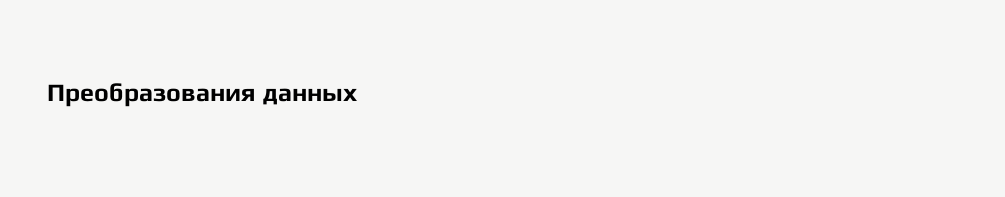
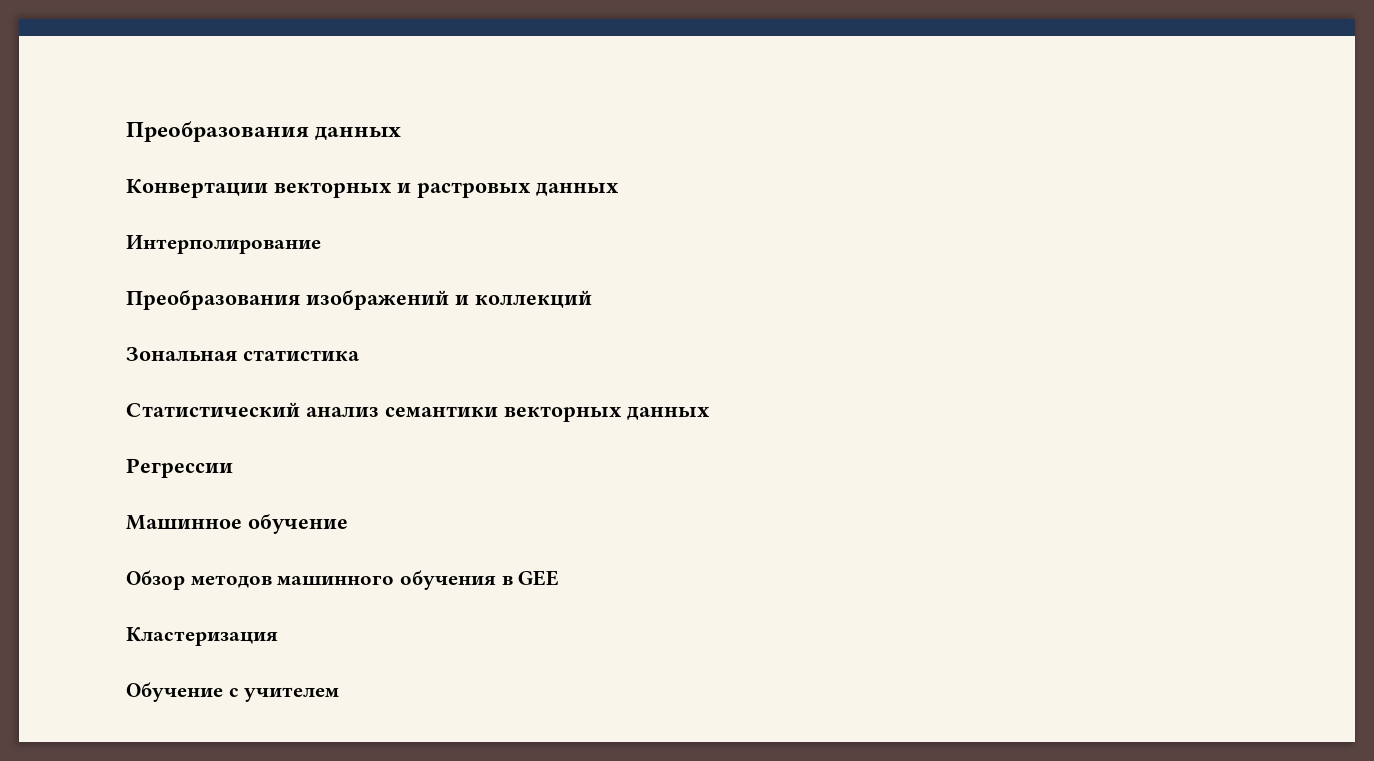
(357, 96) none -> [126,179,619,198] [126,235,321,254] [126,290,592,310] [126,347,360,361] [126,402,710,422] [126,458,233,478] [126,514,348,534] [126,570,560,590] [126,627,278,646] [126,682,340,702] // Конвертации векторных и растровых данных // Интерполирование // Преобразования изображений и коллекций // Зональная статистика // Статистический анализ семантики векторных данных // Регрессии // Машинное обучение // Обзор методов машинного обучения в GEE // Кластеризация // Обучение с учителем

